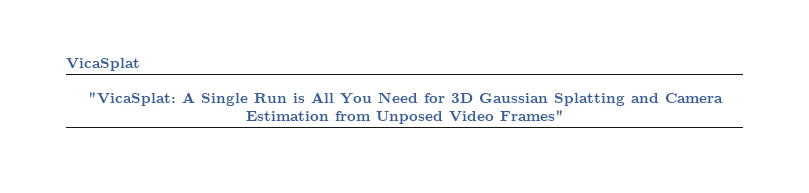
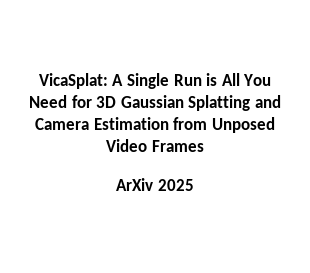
[66,58,140,71] [87,92,176,106] VicaSplat // "VicaSplat: -> [38,73,108,89] VicaSplat:
[499,110,564,121] Frames" -> [151,140,204,152] [116,178,194,191] Frames // ArXiv 2025

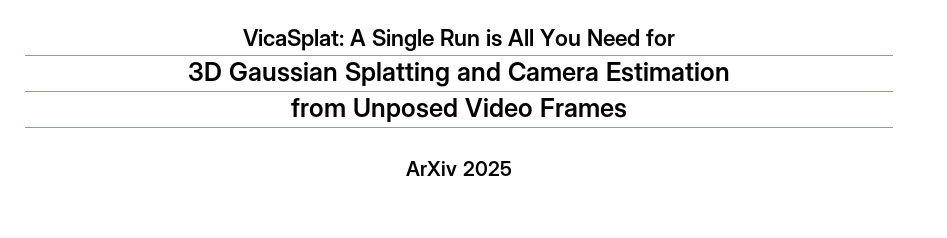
(92, 101) none -> (676, 37) //
(169, 123) none -> (730, 72) //

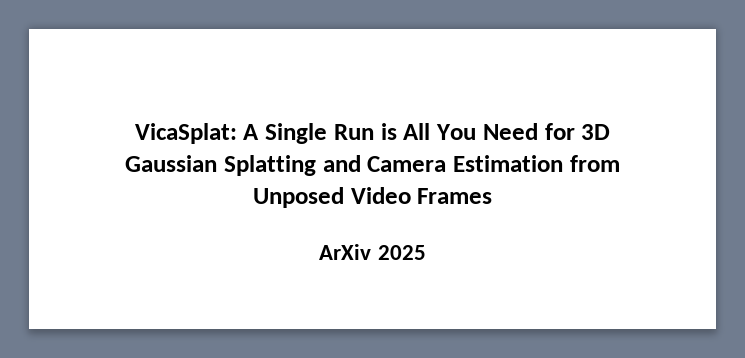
(676, 37) // -> (575, 131) none
(730, 72) // -> (564, 163) none

